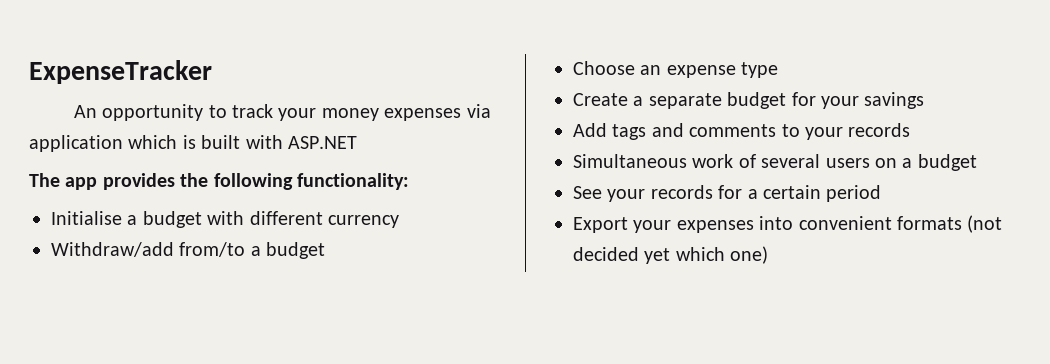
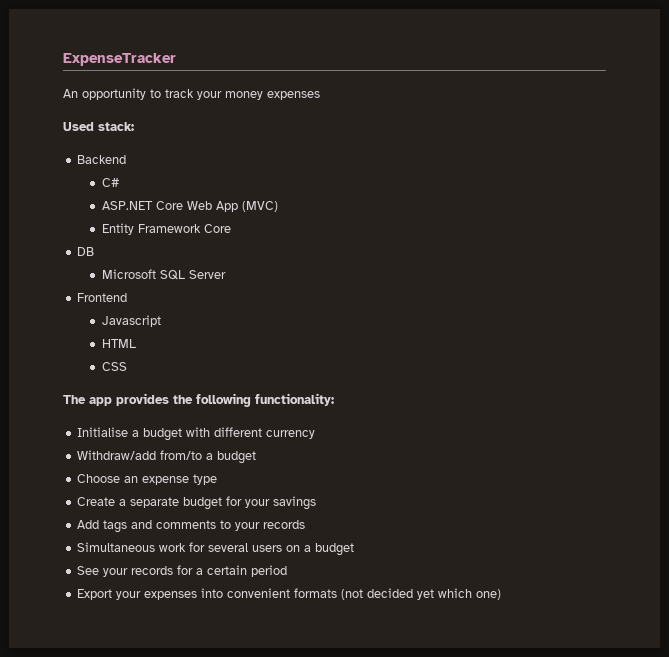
[466,104,491,118] [29,135,357,152] via application which is built with ASP.NET -> [63,122,134,131] [77,155,127,164] [101,178,120,187] [101,201,278,212] [101,223,231,235] [77,247,95,256] [101,269,226,280] [77,293,128,302] [101,315,161,327] [101,339,136,348] [101,362,127,371] // Used stack: // Backend // C# // ASP.NET Core Web App (MVC) // Entity Framework Core // DB // Microsoft SQL Server // Frontend // Javascript // HTML // CSS
[738,154,756,168] of -> [189,542,206,552] for

